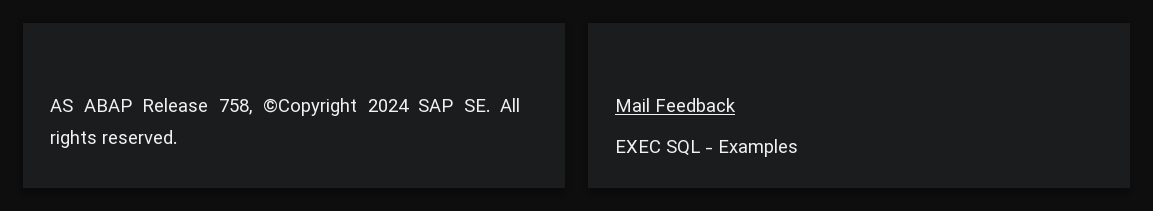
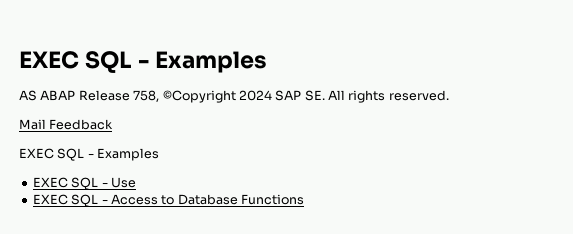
(50, 105) none -> [19,51,268,73] EXEC SQL - Examples //
(798, 148) none -> [32,177,136,190] [32,194,304,207] // EXEC SQL - Use // EXEC SQL - Access to Database Functions

